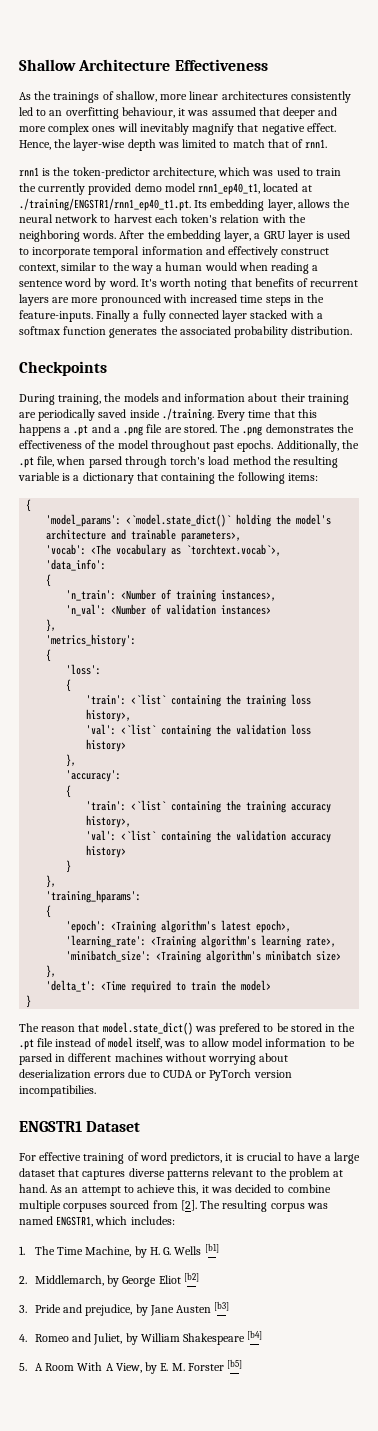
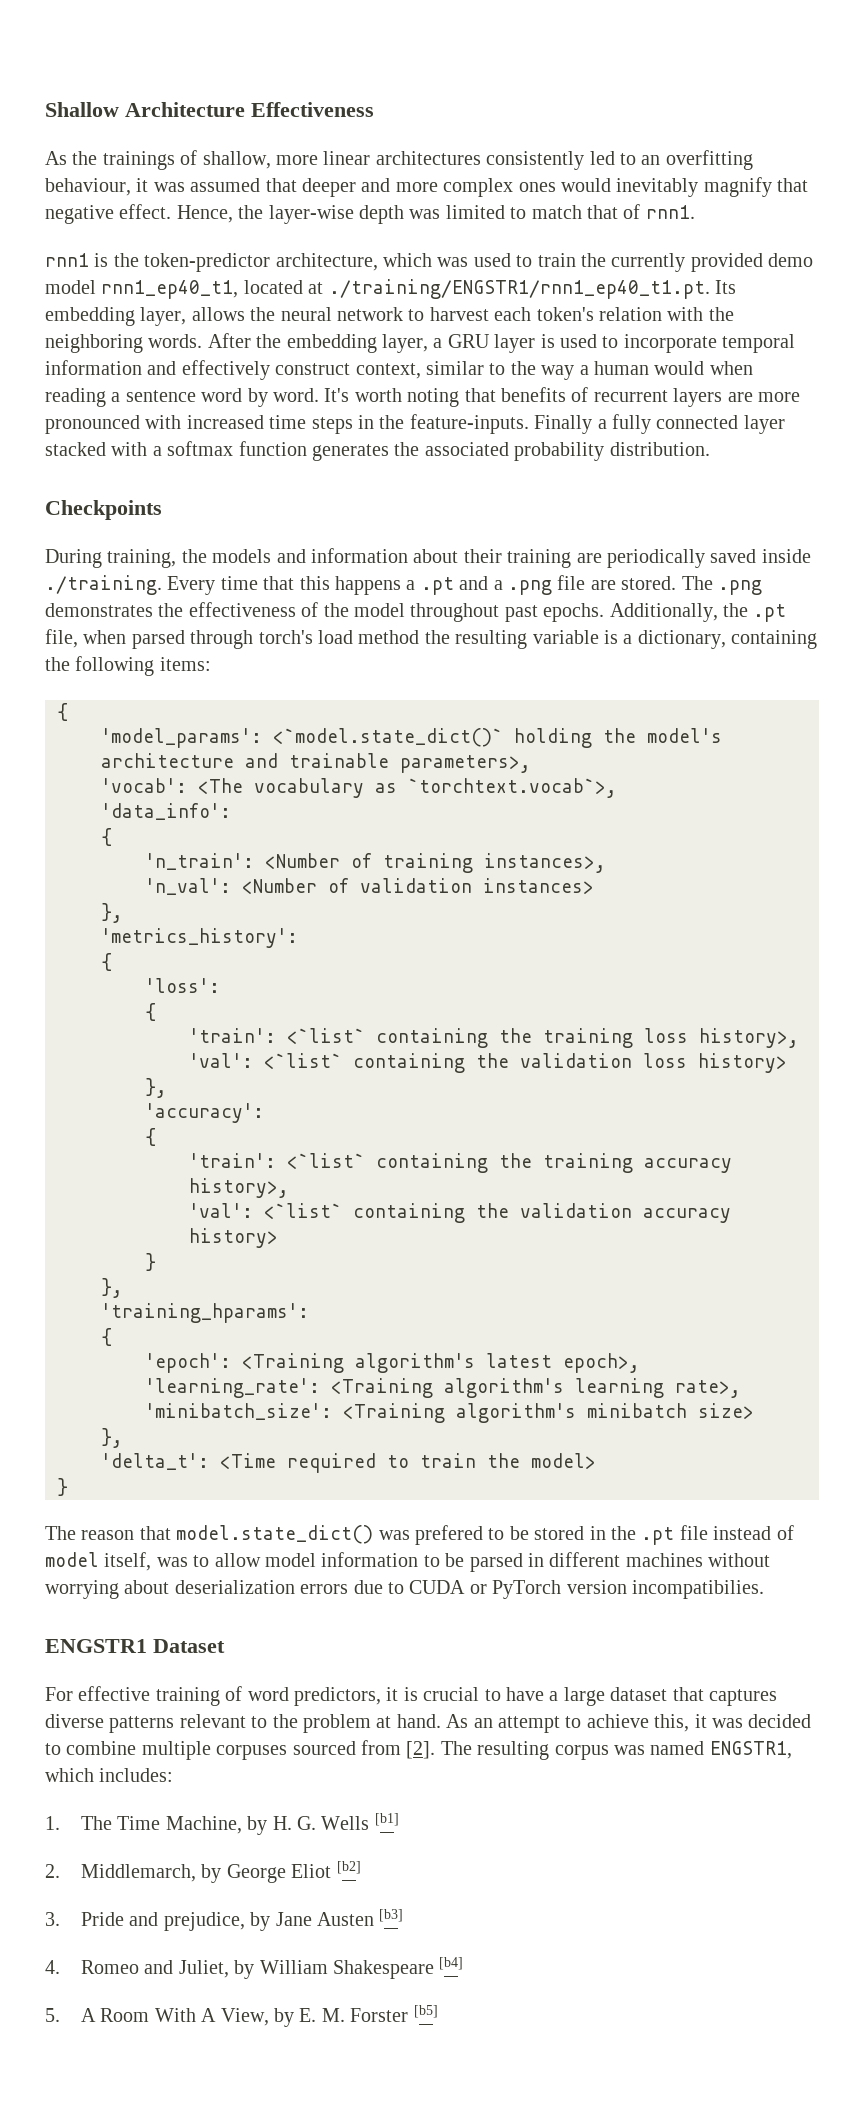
[117,123,138,132] will -> [560,178,611,192] would
[82,472,158,484] dictionary that -> [637,630,726,649] dictionary,

